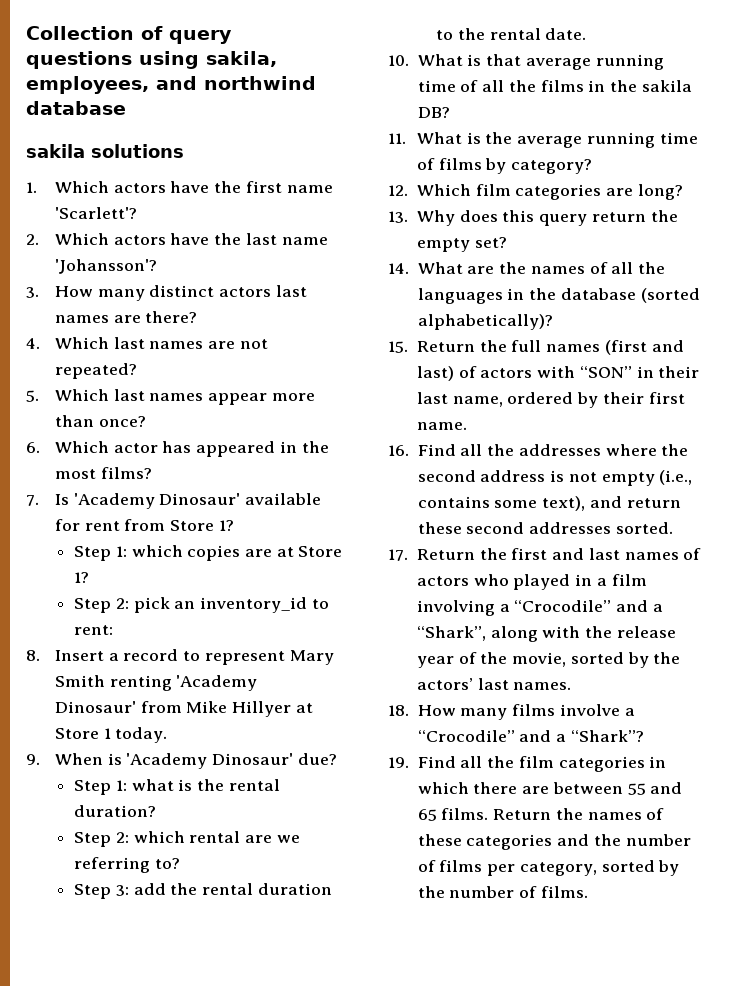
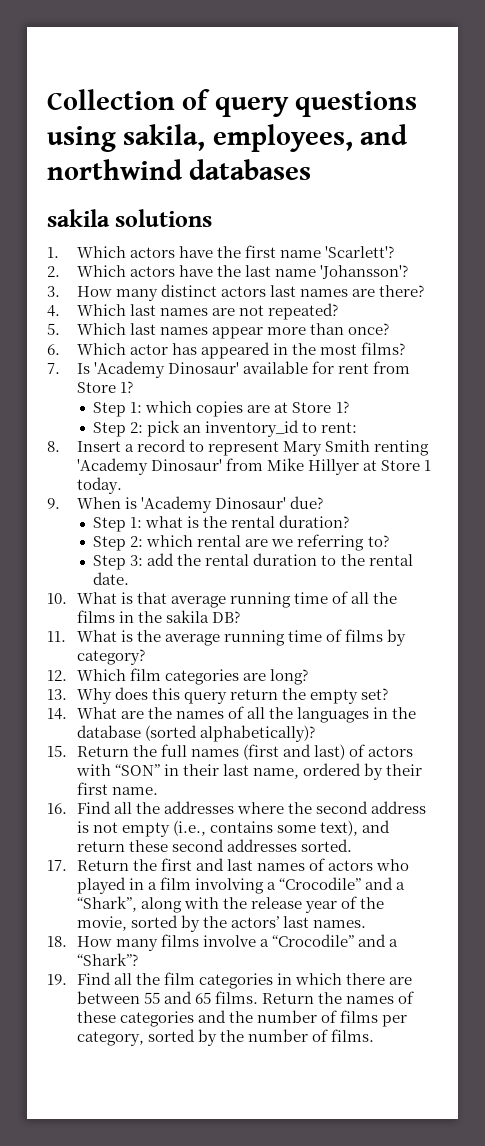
[26,101,126,115] database -> [189,159,312,180] databases

